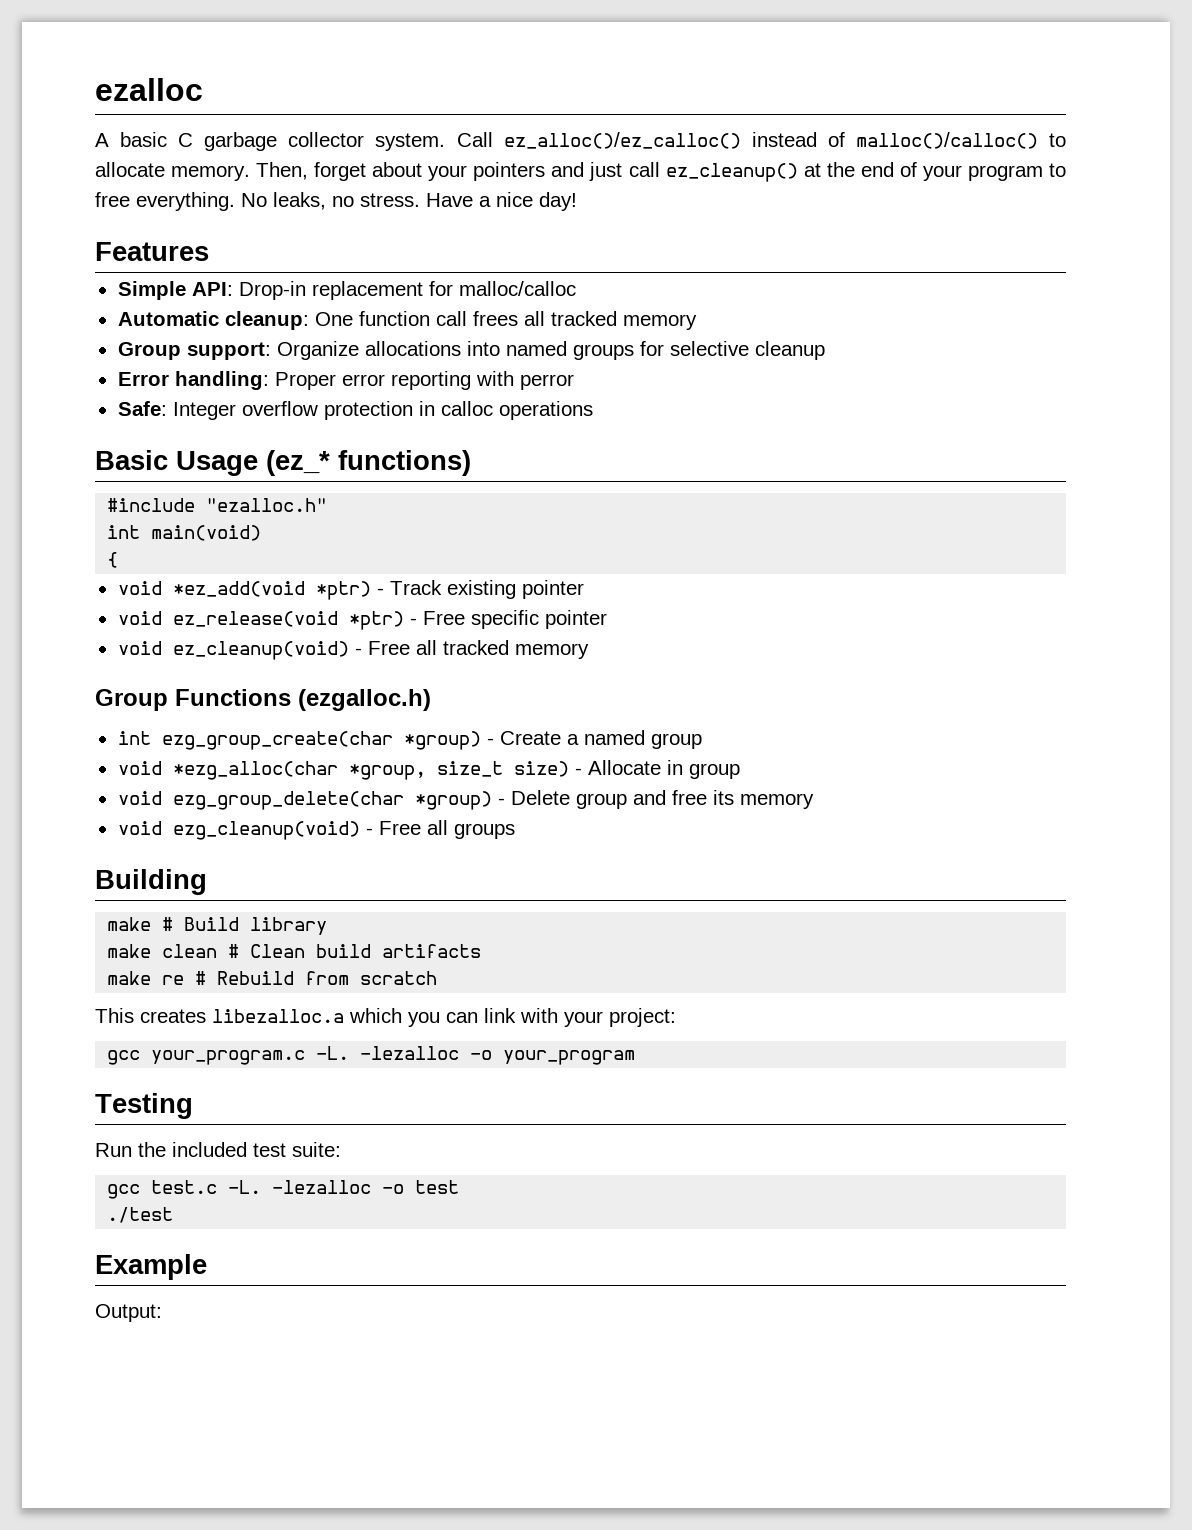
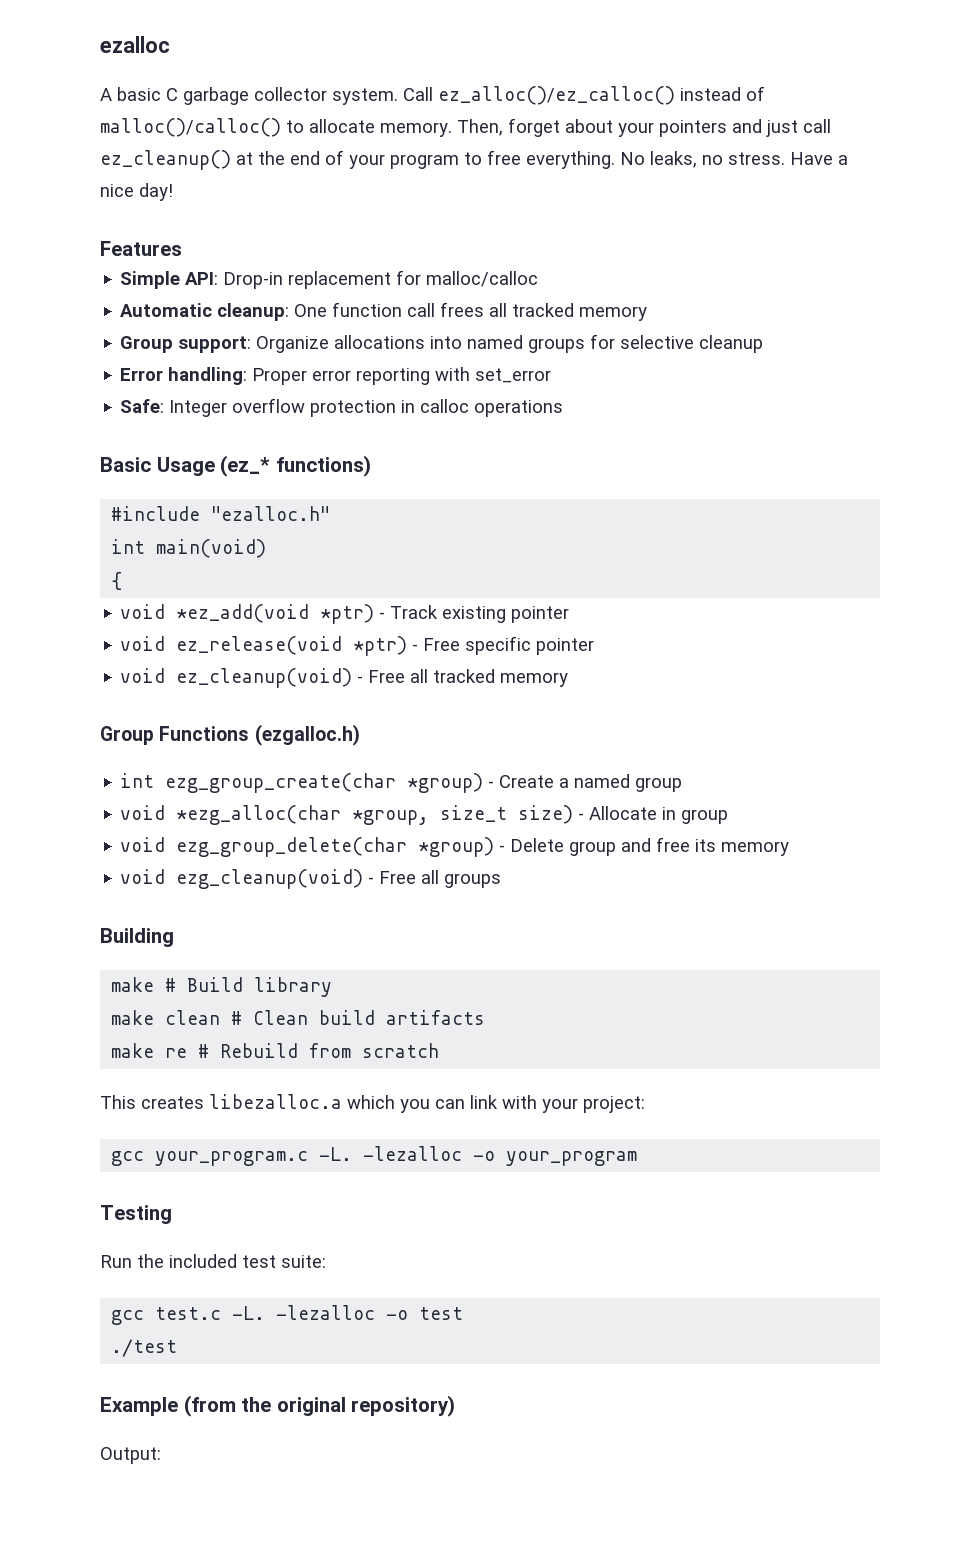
[519,374,574,390] perror -> [475,368,552,383] set_error
(207, 1267) none -> [183,1395,456,1417] (from the original repository)

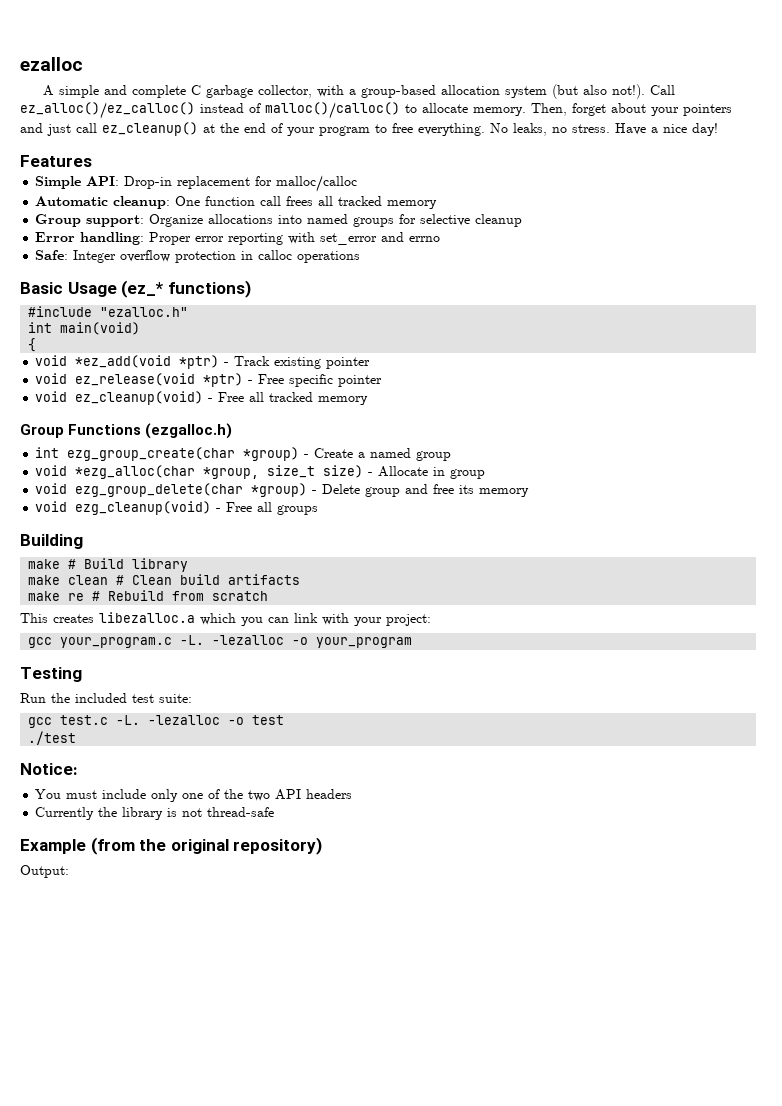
[117,87,398,105] basic C garbage collector system. -> [59,84,646,99] simple and complete C garbage collector, with a group-based allocation system (but also not!).
(552, 375) none -> [381,232,441,242] and errno
(178, 1348) none -> [20,763,78,775] [35,789,353,802] [35,807,275,820] // Notice: // You must include only one of the two API headers // Currently the library is not thread-safe

